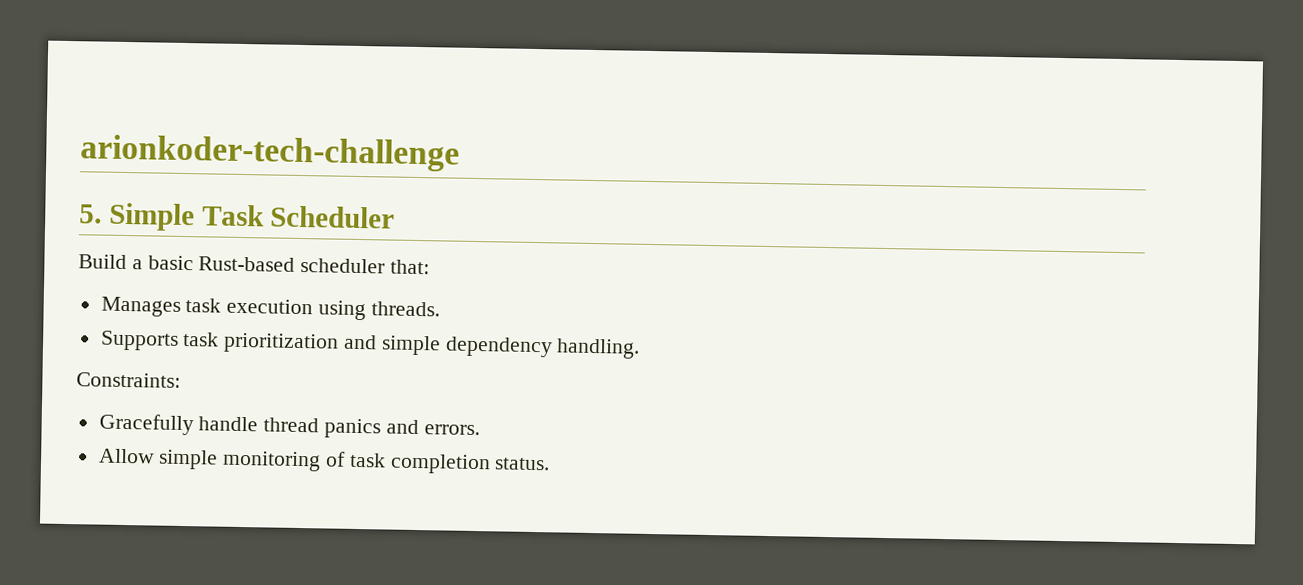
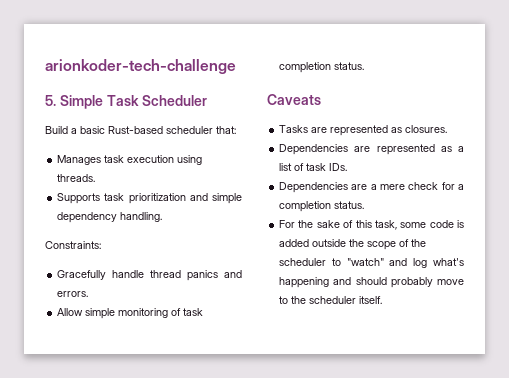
(551, 464) none -> [267,94,321,105] [279,125,448,136] [279,144,464,155] [279,163,348,171] [279,182,464,193] [279,201,365,212] [279,220,464,230] [279,239,427,250] [279,258,464,268] [279,277,464,288] [279,296,383,304] // Caveats // Tasks are represented as closures. // Dependencies are represented as a list of task IDs. // Dependencies are a mere check for a completion status. // For the sake of this task, some code is added outside the scope of the scheduler to "watch" and log what's happening and should probably move to the scheduler itself.

